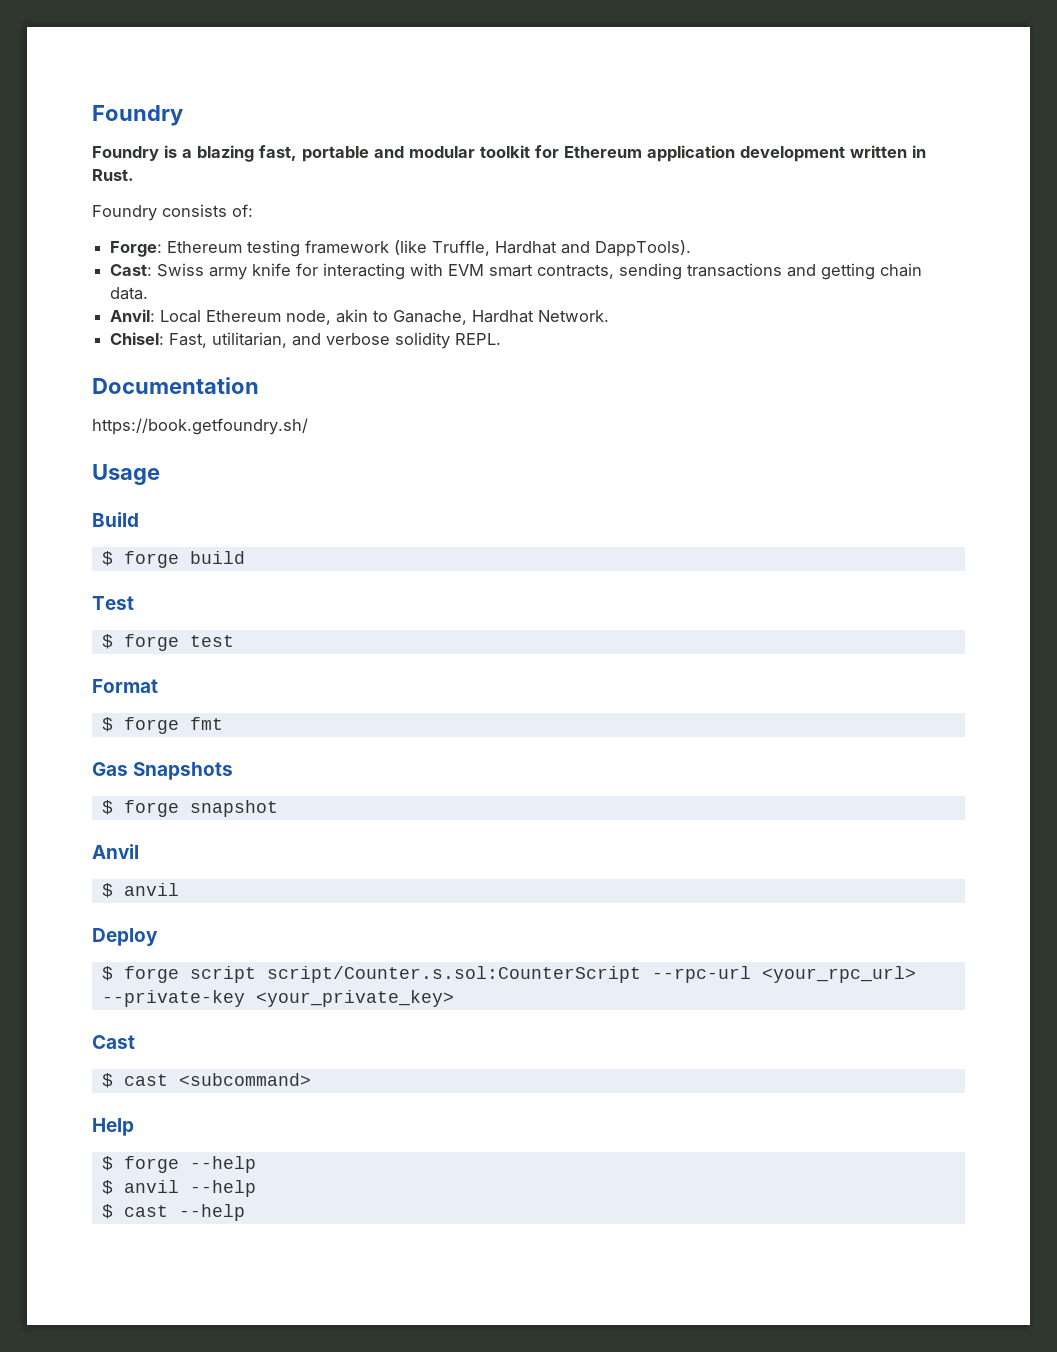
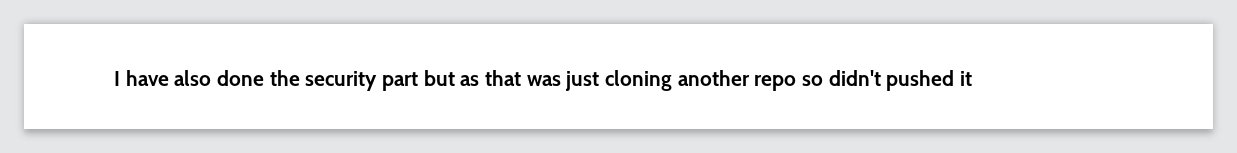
[92,105,183,126] [92,145,926,162] [92,169,134,181] [92,204,253,221] [110,240,692,257] [110,263,923,280] [110,287,149,300] [110,309,610,325] [110,332,502,349] [92,377,259,394] [92,418,308,435] [92,464,160,485] [92,512,139,527] [101,551,245,568] [92,596,134,610] [101,634,234,651] [92,679,158,693] [101,717,223,734] [92,762,234,780] [101,800,278,817] [92,844,139,859] [101,883,179,898] [92,928,158,946] [101,966,916,983] [101,990,454,1007] [92,1035,135,1049] [101,1073,311,1088] [92,1118,134,1136] [101,1156,256,1173] [101,1180,256,1197] [101,1204,245,1221] Foundry // Foundry is a blazing fast, portable and modular toolkit for Ethereum application development written in Rust. // Foundry consists of: // Forge: Ethereum testing framework (like Truffle, Hardhat and DappTools). // Cast: Swiss army knife for interacting with EVM smart contracts, sending transactions and getting chain data. // Anvil: Local Ethereum node, akin to Ganache, Hardhat Network. // Chisel: Fast, utilitarian, and verbose solidity REPL. // Documentation // https://book.getfoundry.sh/ // Usage // Build // $ forge build // Test // $ forge test // Format // $ forge fmt // Gas Snapshots // $ forge snapshot // Anvil // $ anvil // Deploy // $ forge script script/Counter.s.sol:CounterScript --rpc-url <your_rpc_url> --private-key <your_private_key> // Cast // $ cast <subcommand> // Help // $ forge --help // $ anvil --help // $ cast --help -> [114,70,973,91] I have also done the security part but as that was just cloning another repo so didn't pushed it

